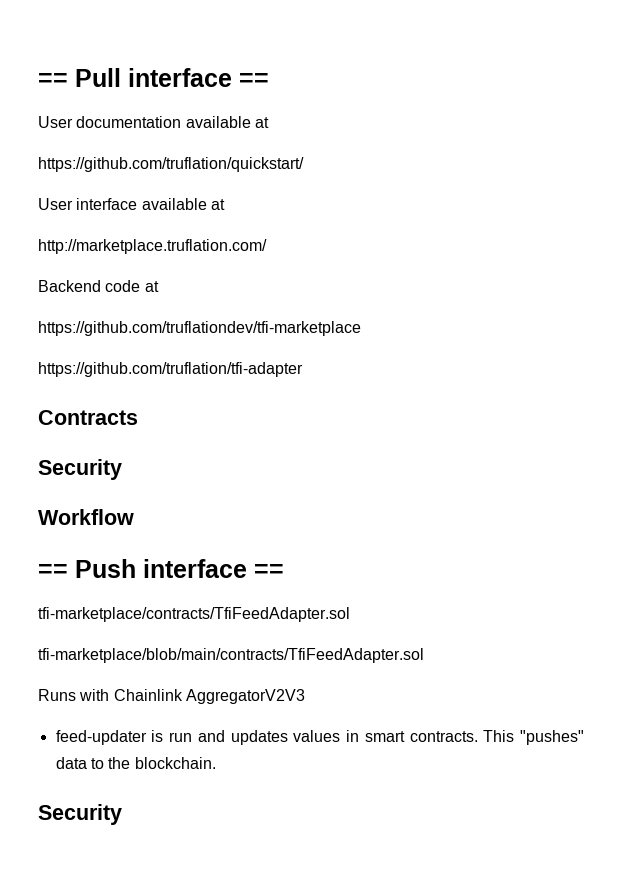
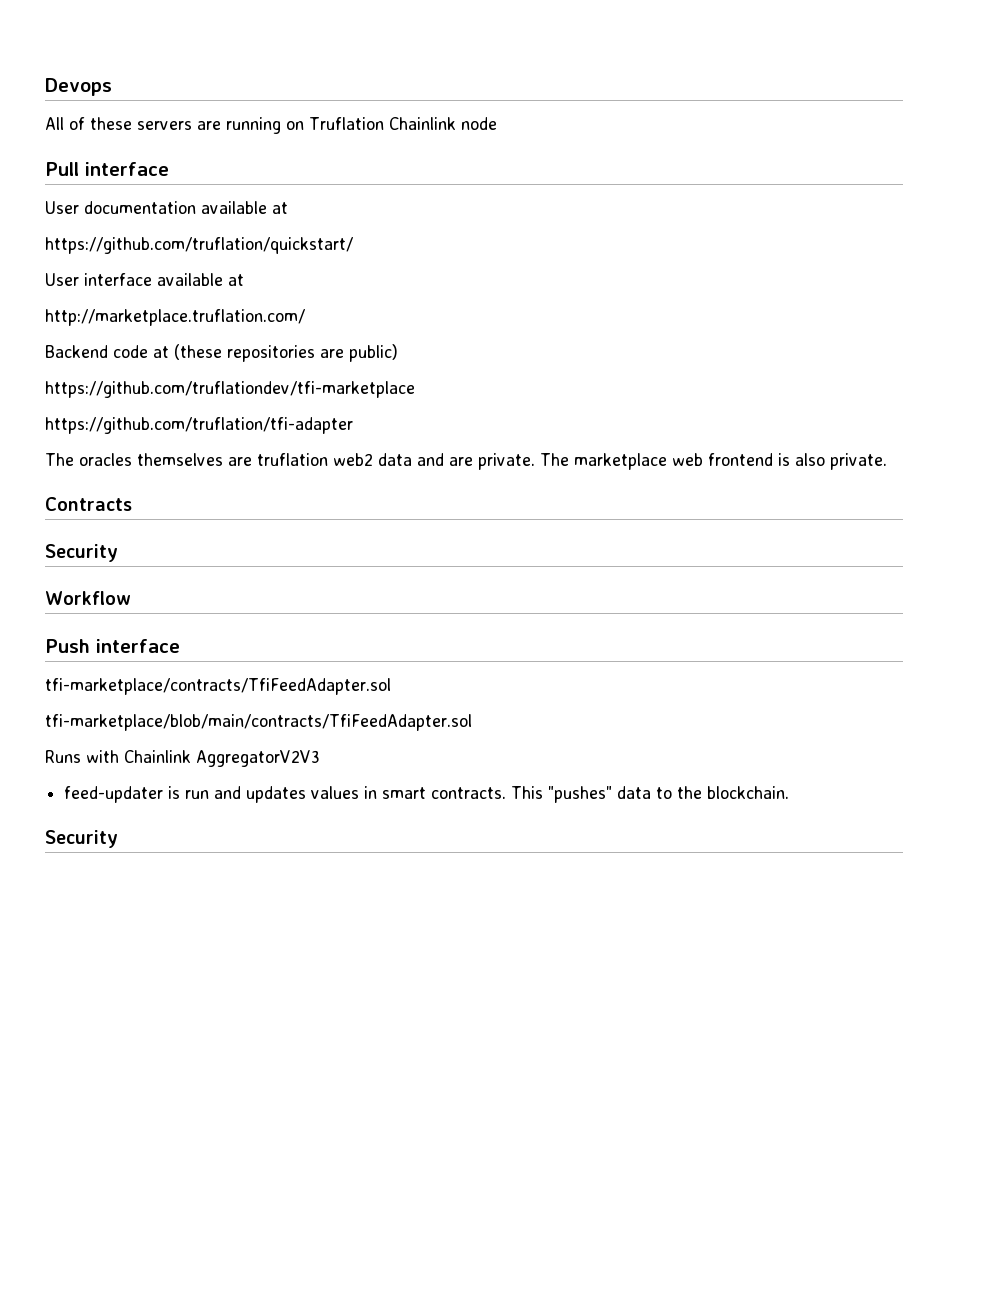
[38,73,68,87] == -> [45,78,112,96] [45,117,497,134] Devops // All of these servers are running on Truflation Chainlink node //
[239,73,269,87] == -> (169, 169) none
[38,321,361,336] [38,362,303,377] // https://github.com/truflationdev/tfi-marketplace // https://github.com/truflation/tfi-adapter -> [174,344,398,362] [45,381,415,398] [45,417,353,434] [45,453,887,470] (these repositories are public) // https://github.com/truflationdev/tfi-marketplace // https://github.com/truflation/tfi-adapter // The oracles themselves are truflation web2 data and are private. The marketplace web frontend is also private.
[38,564,68,578] == -> (131, 598) none
[254,564,284,578] == -> (180, 646) none

